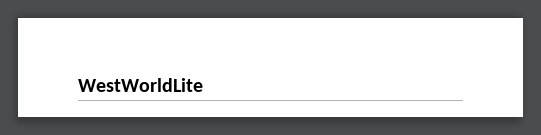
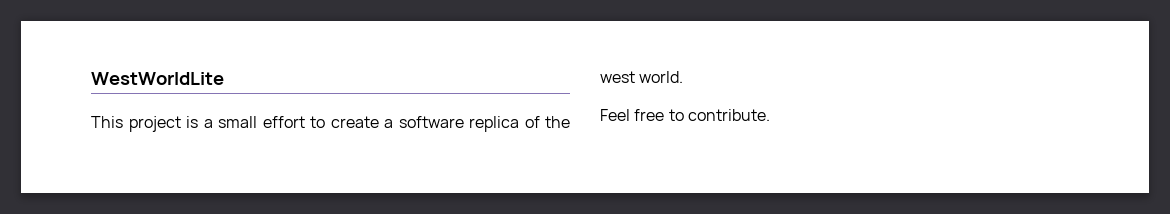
(203, 85) none -> [91,116,570,132] [600,71,684,83] [600,109,770,121] // This project is a small effort to create a software replica of the west world. // Feel free to contribute.

